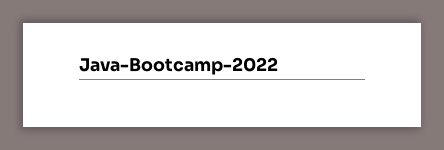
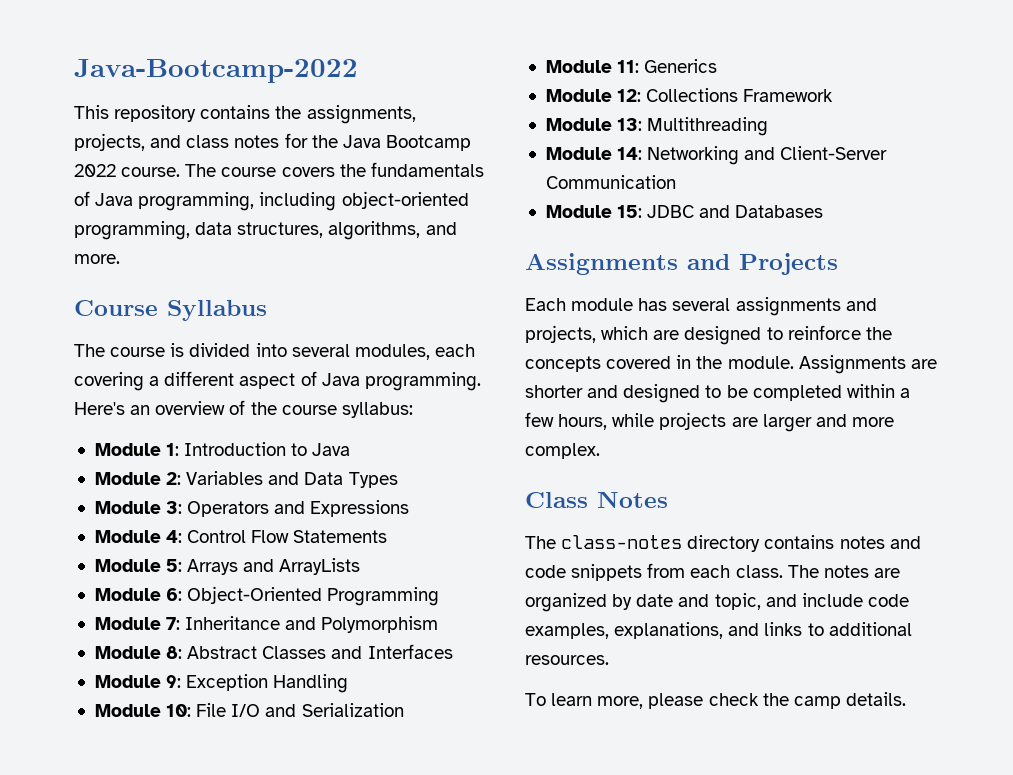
(278, 66) none -> [74,105,416,124] [74,133,471,151] [74,162,484,177] [74,191,469,211] [74,221,457,240] [74,254,120,264] [74,300,267,321] [74,343,475,360] [74,371,481,391] [74,400,413,418] [94,442,351,456] [94,471,398,488] [94,500,410,517] [94,530,388,543] [94,558,361,575] [94,586,440,606] [94,616,439,633] [94,644,453,659] [94,674,349,693] [94,703,404,717] [545,59,718,73] [545,88,834,102] [545,117,769,136] [545,146,888,165] [545,175,676,189] [545,205,824,218] [525,253,838,275] [525,297,877,316] [525,325,892,345] [525,355,937,374] [525,384,910,403] [525,412,894,432] [525,443,600,459] [525,491,668,508] [525,535,921,552] [525,563,900,581] [525,593,909,612] [525,622,912,639] [525,655,609,665] [525,692,906,709] // This repository contains the assignments, projects, and class notes for the Java Bootcamp 2022 course. The course covers the fundamentals of Java programming, including object-oriented programming, data structures, algorithms, and more. // Course Syllabus // The course is divided into several modules, each covering a different aspect of Java programming. Here's an overview of the course syllabus: // Module 1: Introduction to Java // Module 2: Variables and Data Types // Module 3: Operators and Expressions // Module 4: Control Flow Statements // Module 5: Arrays and ArrayLists // Module 6: Object-Oriented Programming // Module 7: Inheritance and Polymorphism // Module 8: Abstract Classes and Interfaces // Module 9: Exception Handling // Module 10: File I/O and Serialization // Module 11: Generics // Module 12: Collections Framework // Module 13: Multithreading // Module 14: Networking and Client-Server Communication // Module 15: JDBC and Databases // Assignments and Projects // Each module has several assignments and projects, which are designed to reinforce the concepts covered in the module. Assignments are shorter and designed to be completed within a few hours, while projects are larger and more complex. // Class Notes // The class-notes directory contains notes and code snippets from each class. The notes are organized by date and topic, and include code examples, explanations, and links to additional resources. // To learn more, please check the camp details.

